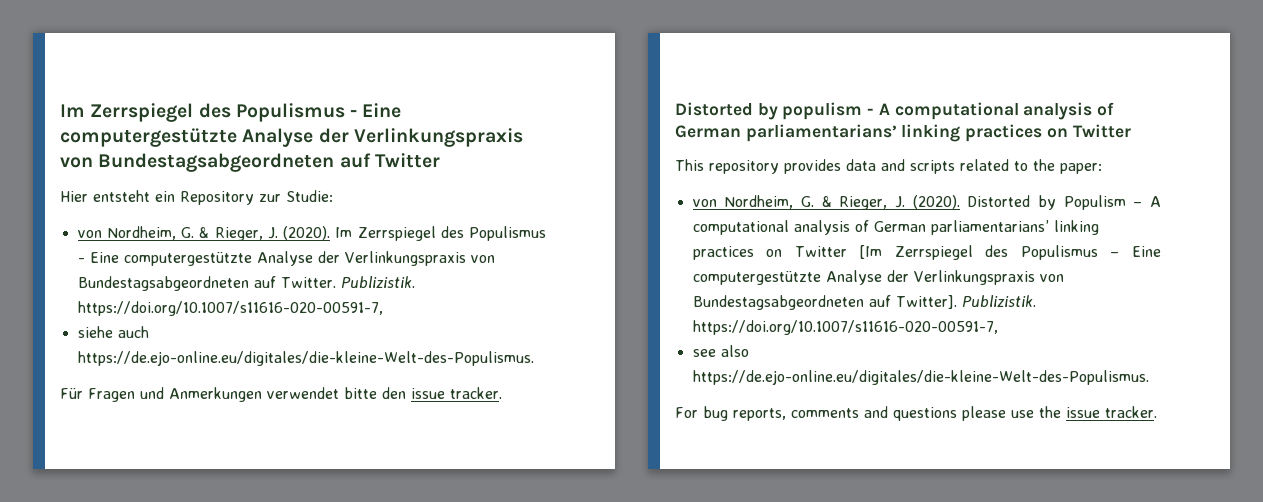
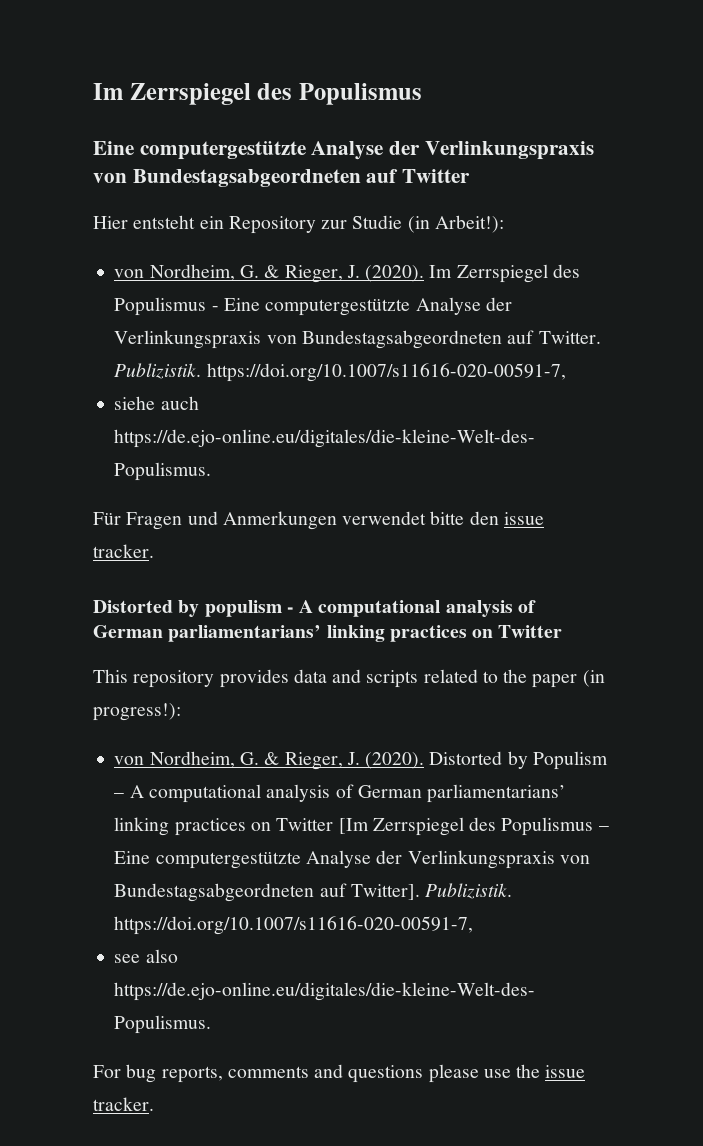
[60,103,358,122] Im Zerrspiegel des Populismus - -> [93,83,422,105] Im Zerrspiegel des Populismus //
[286,190,333,202] Studie: -> [352,215,504,233] Studie (in Arbeit!):
[1060,163,1102,174] paper: -> [532,670,605,688] [93,703,181,721] paper (in progress!):

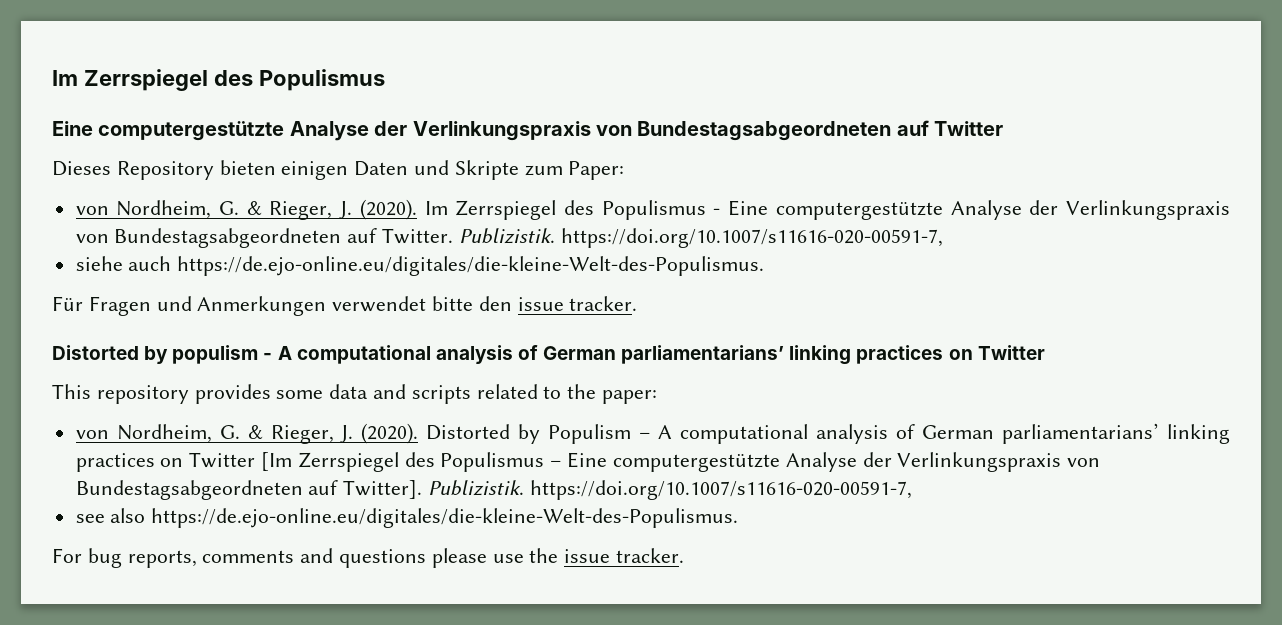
[93,215,504,234] Hier entsteht ein Repository zur Studie (in Arbeit!): -> [52,160,625,180] Dieses Repository bieten einigen Daten und Skripte zum Paper:
(289, 678) none -> [276,390,324,399] some
[532,670,605,688] [93,703,181,721] paper (in progress!): -> [602,390,658,404] paper:

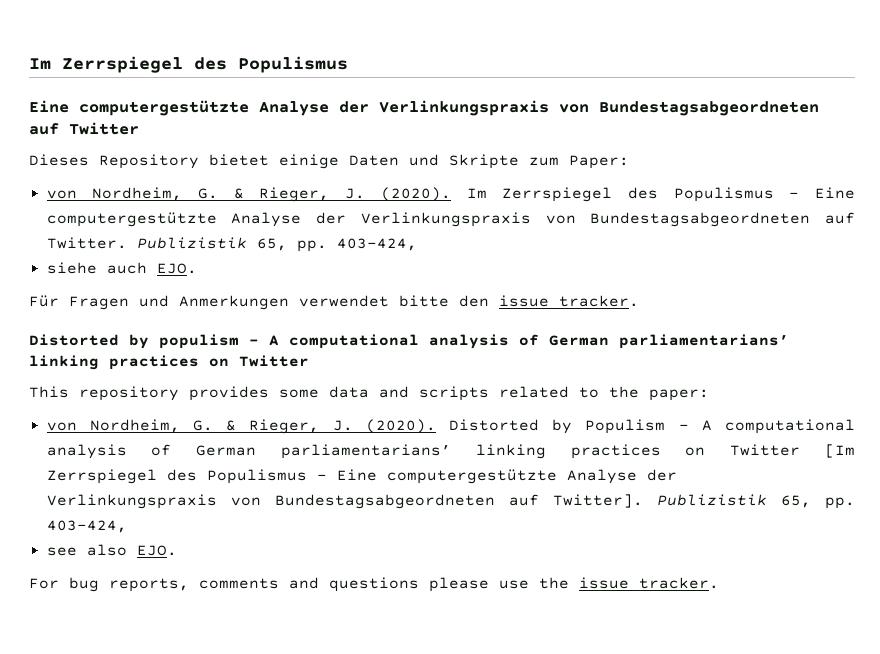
[219,160,349,180] bieten einigen -> [209,154,339,169] bietet einige
[458,228,943,248] Publizistik. https://doi.org/10.1007/s11616-020-00591-7, -> [136,237,417,252] Publizistik 65, pp. 403-424,
[177,256,765,276] https://de.ejo-online.eu/digitales/die-kleine-Welt-des-Populismus. -> [156,263,197,274] EJO.
[428,480,912,500] Publizistik. https://doi.org/10.1007/s11616-020-00591-7, -> [656,494,855,509] [46,520,127,533] Publizistik 65, pp. 403-424,
[151,508,739,528] https://de.ejo-online.eu/digitales/die-kleine-Welt-des-Populismus. -> [136,545,177,556] EJO.

